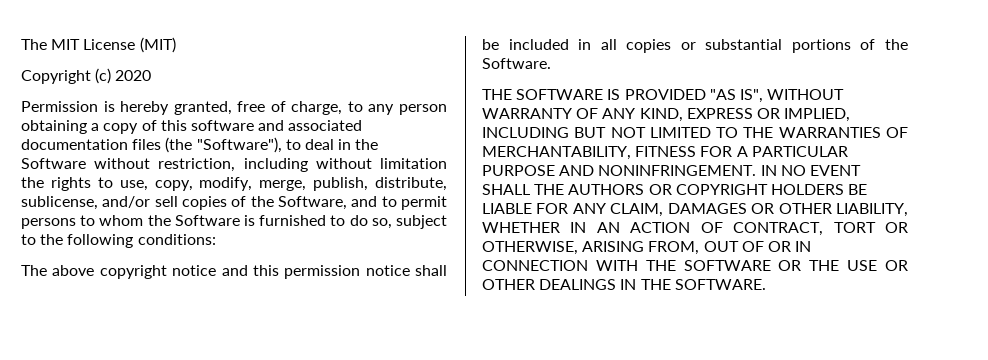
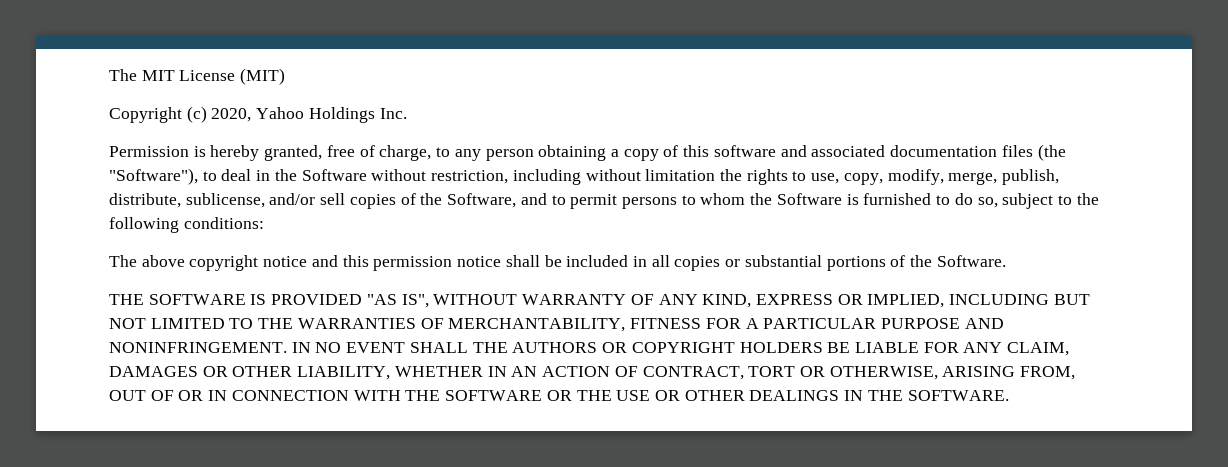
[115,70,152,81] 2020 -> [211,107,407,123] 2020, Yahoo Holdings Inc.

